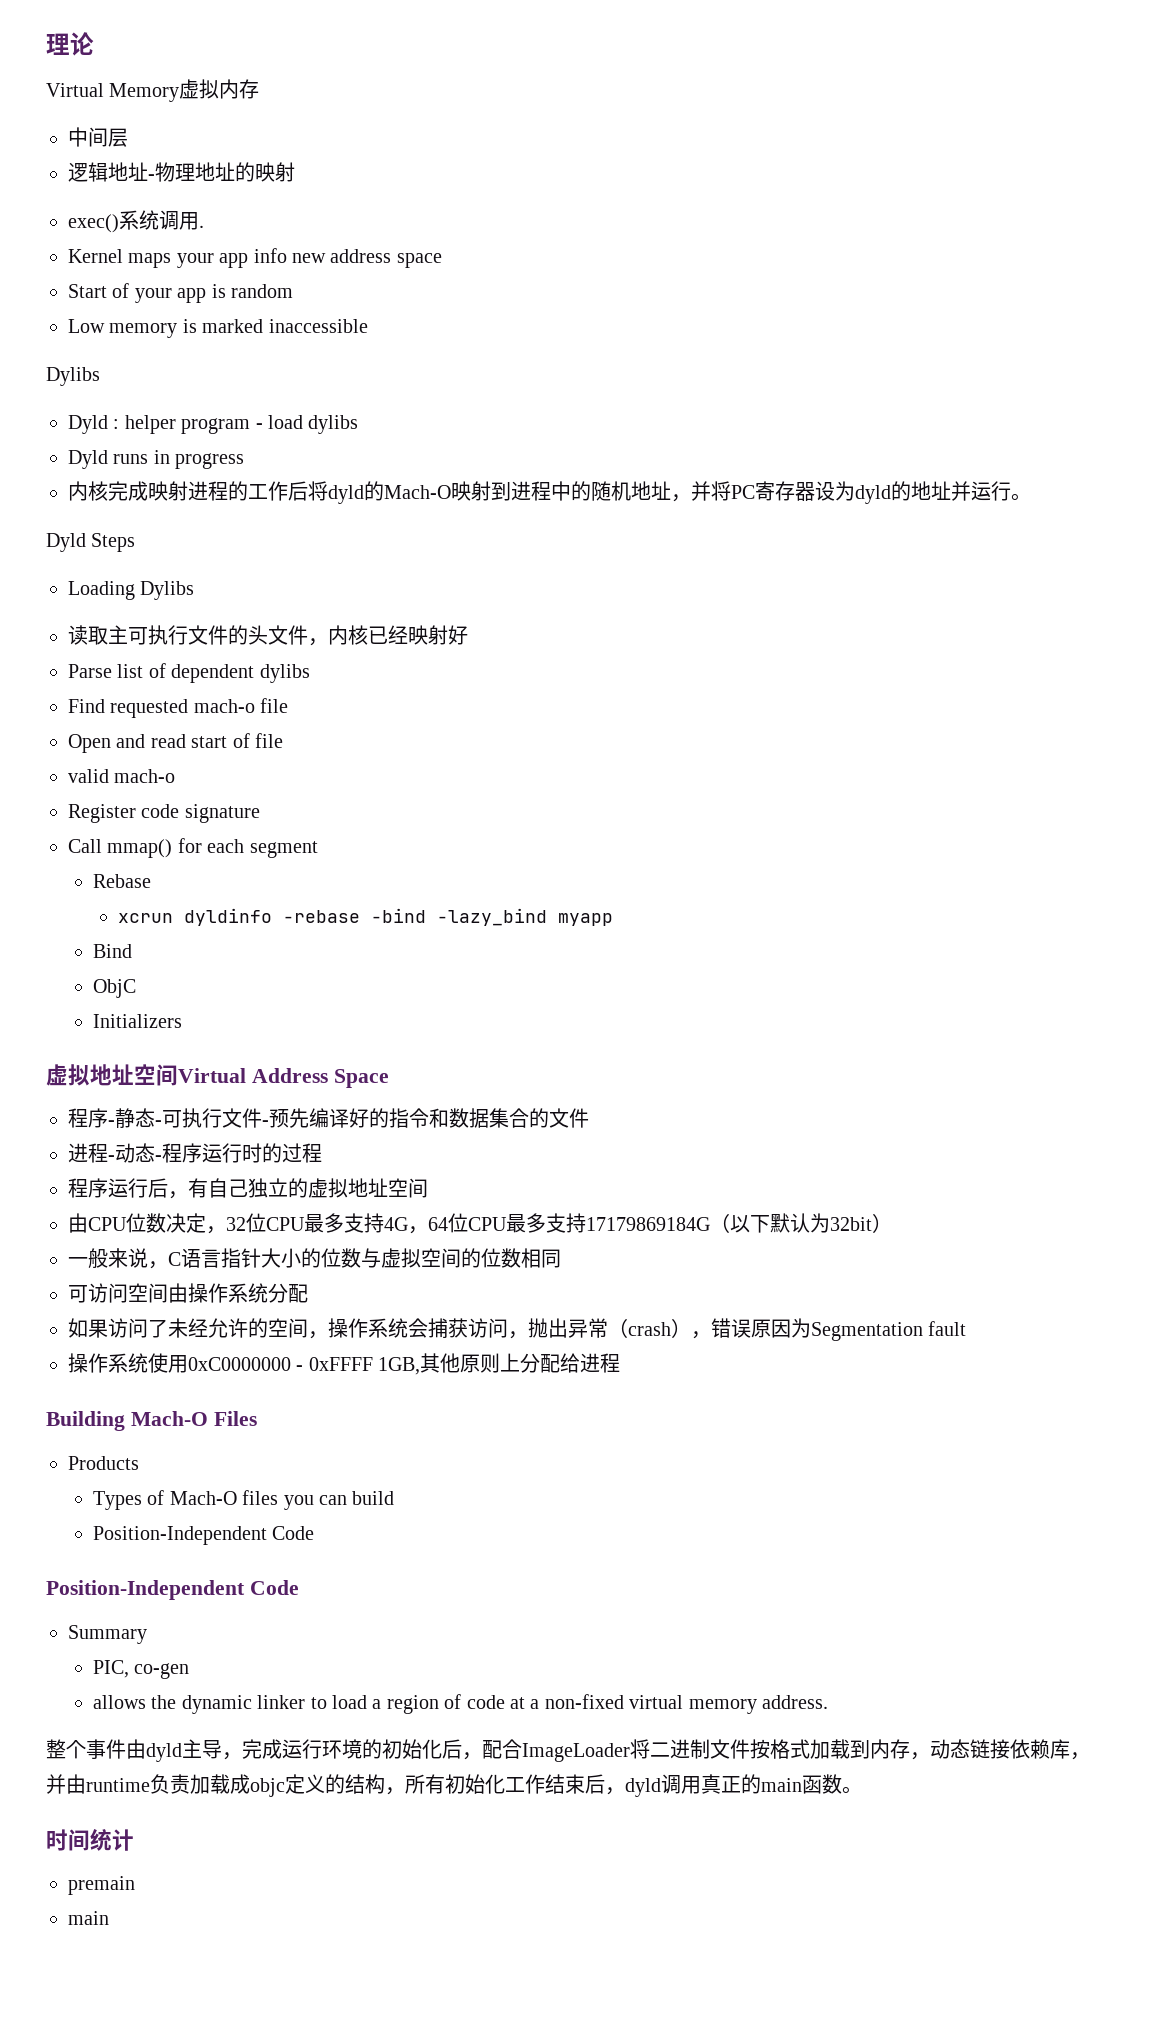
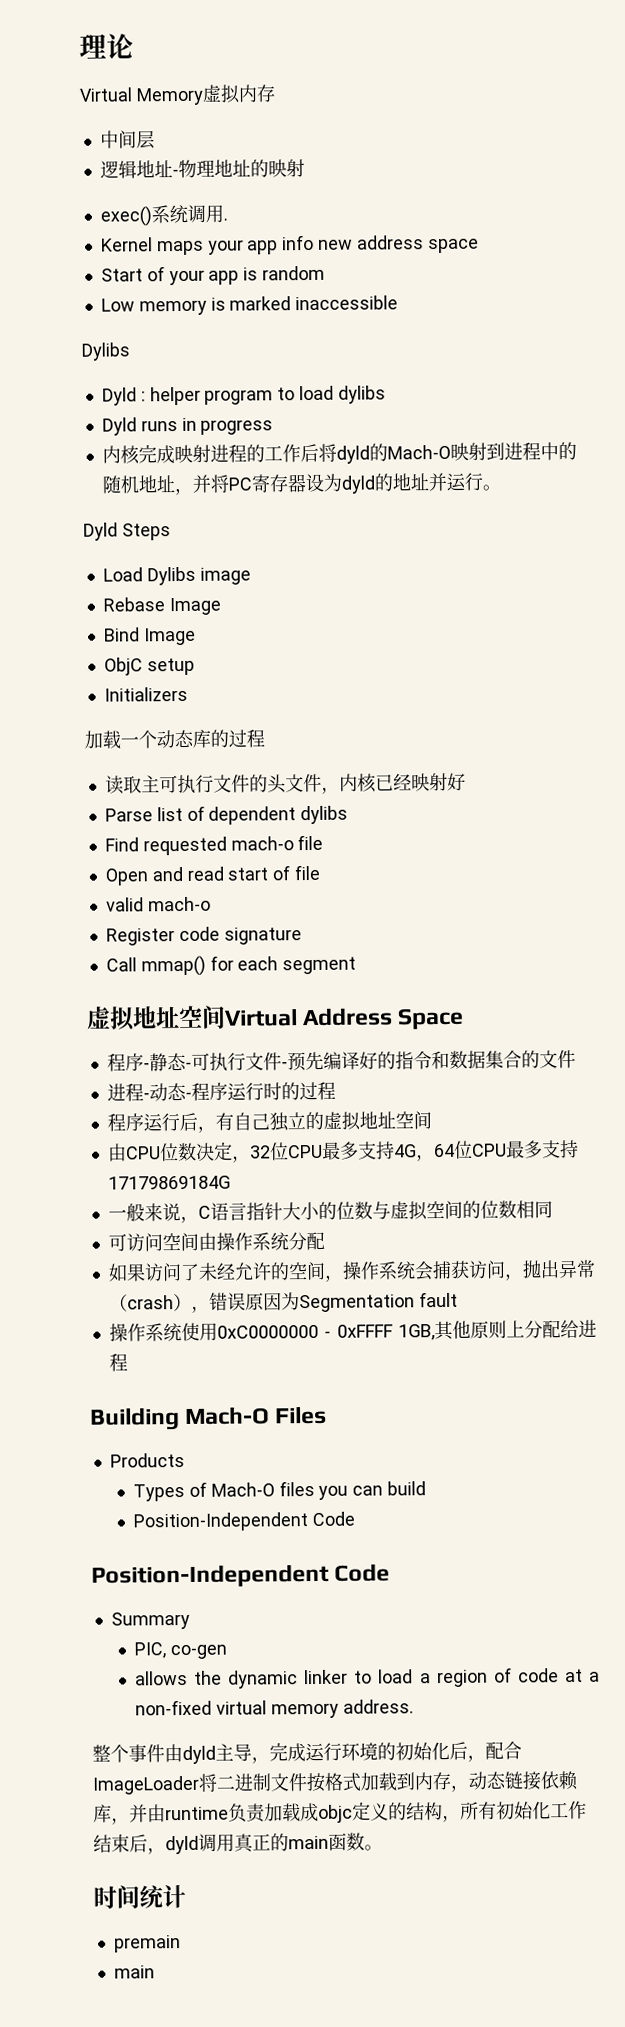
[255,423,263,429] - -> [277,387,296,401] to
[68,581,195,600] Loading Dylibs -> [102,566,251,586] [102,597,221,616] [103,627,196,646] [103,657,195,676] [103,686,188,702] [84,729,265,749] Load Dylibs image // Rebase Image // Bind Image // ObjC setup // Initializers // 加载一个动态库的过程
[93,874,152,888] [118,908,614,926] [93,944,133,958] [93,979,137,998] [93,1014,183,1028] // Rebase // xcrun dyldinfo -rebase -bind -lazy_bind myapp // Bind // ObjC // Initializers -> (357, 965) none
[710,1213,892,1233] （以下默认为32bit） -> (231, 1182) none

